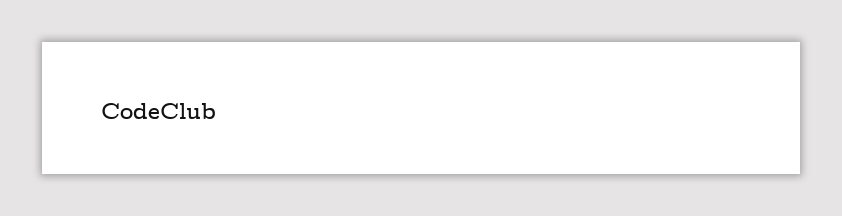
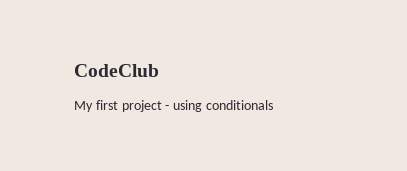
(216, 111) none -> [74,100,273,112] // My first project - using conditionals

